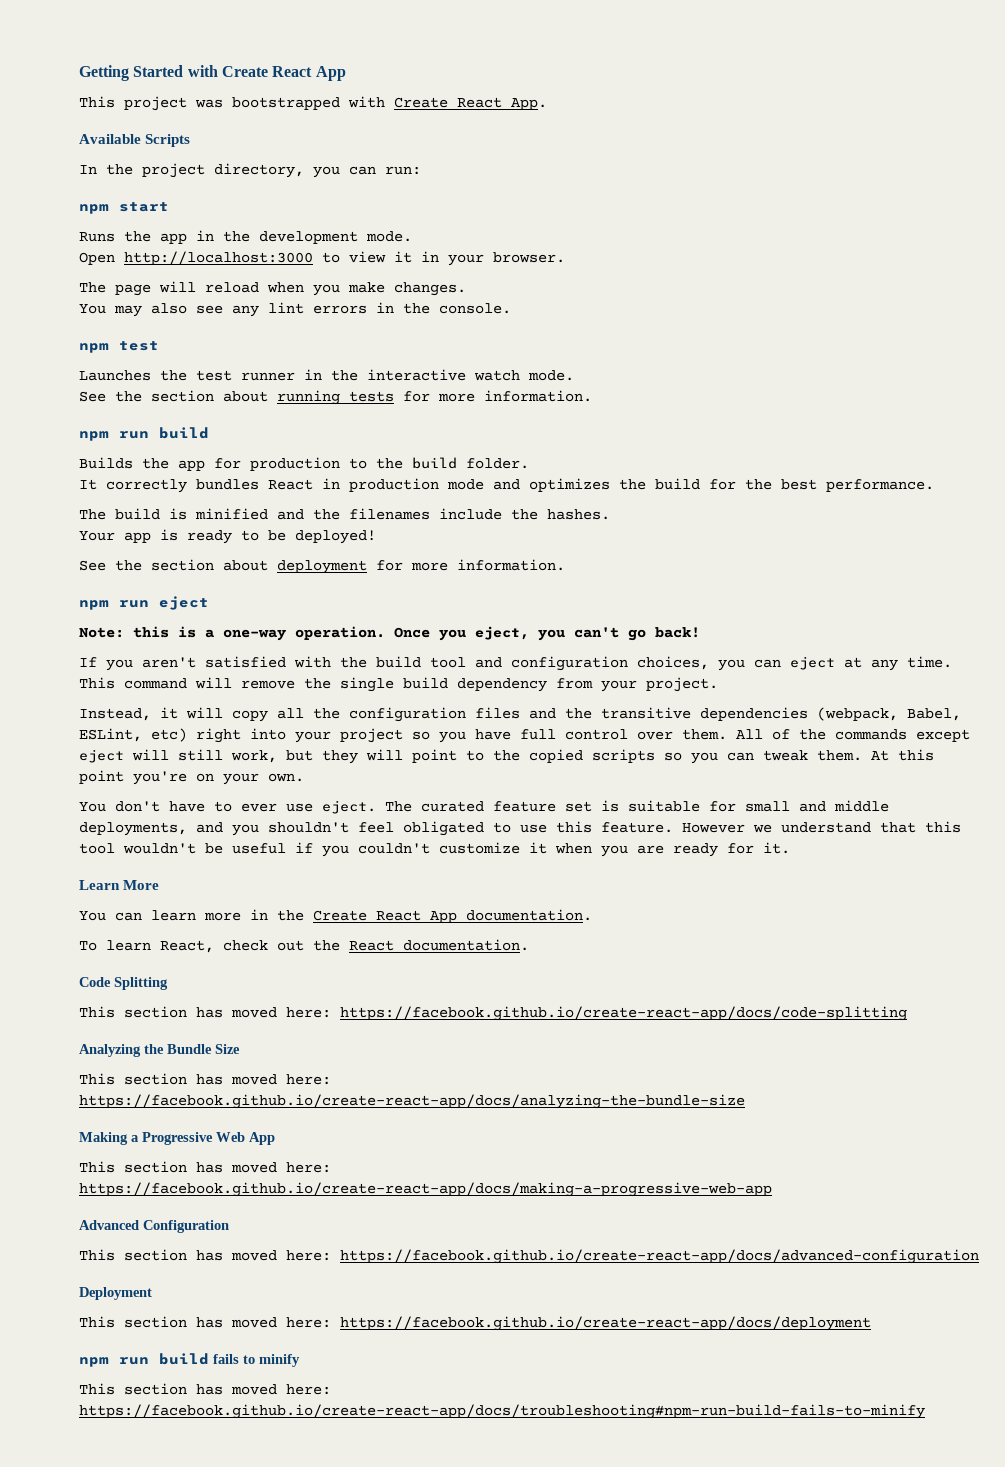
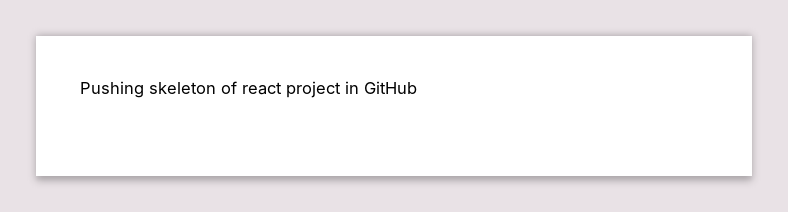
[79,65,346,81] [79,96,547,111] [79,134,191,147] [79,163,421,178] [79,202,169,214] [79,230,412,244] [79,251,565,266] [79,281,466,296] [79,302,511,317] [79,341,159,353] [79,369,574,381] [79,390,592,405] [79,427,209,441] [79,457,529,471] [79,478,934,493] [79,508,610,520] [79,529,376,544] [79,559,565,574] [79,596,209,610] [79,626,700,641] [79,656,952,671] [79,677,718,692] [79,707,961,722] [79,728,970,743] [79,749,934,764] [79,770,304,785] [79,800,889,814] [79,821,961,836] [79,842,790,857] [79,880,160,890] [79,909,592,923] [79,939,529,953] [79,977,168,990] [79,1006,907,1021] [79,1044,240,1057] [79,1073,331,1085] [79,1094,745,1109] [79,1132,275,1145] [79,1161,331,1173] [79,1182,772,1197] [79,1220,229,1233] [79,1249,979,1264] [79,1287,152,1300] [79,1316,871,1331] [79,1353,300,1367] [79,1383,331,1395] [79,1404,925,1419] Getting Started with Create React App // This project was bootstrapped with Create React App. // Available Scripts // In the project directory, you can run: // npm start // Runs the app in the development mode. // Open http://localhost:3000 to view it in your browser. // The page will reload when you make changes. // You may also see any lint errors in the console. // npm test // Launches the test runner in the interactive watch mode. // See the section about running tests for more information. // npm run build // Builds the app for production to the build folder. // It correctly bundles React in production mode and optimizes the build for the best performance. // The build is minified and the filenames include the hashes. // Your app is ready to be deployed! // See the section about deployment for more information. // npm run eject // Note: this is a one-way operation. Once you eject, you can't go back! // If you aren't satisfied with the build tool and configuration choices, you can eject at any time. This command will remove the single build dependency from your project. // Instead, it will copy all the configuration files and the transitive dependencies (webpack, Babel, ESLint, etc) right into your project so you have full control over them. All of the commands except eject will still work, but they will point to the copied scripts so you can tweak them. At this point you're on your own. // You don't have to ever use eject. The curated feature set is suitable for small and middle deployments, and you shouldn't feel obligated to use this feature. However we understand that this tool wouldn't be useful if you couldn't customize it when you are ready for it. // Learn More // You can learn more in the Create React App documentation. // To learn React, check out the React documentation. // Code Splitting // This section has moved here: https://facebook.github.io/create-react-app/docs/code-splitting // Analyzing the Bundle Size // This section has moved here: https://facebook.github.io/create-react-app/docs/analyzing-the-bundle-size // Making a Progressive Web App // This section has moved here: https://facebook.github.io/create-react-app/docs/making-a-progressive-web-app // Advanced Configuration // This section has moved here: https://facebook.github.io/create-react-app/docs/advanced-configuration // Deployment // This section has moved here: https://facebook.github.io/create-react-app/docs/deployment // npm run build fails to minify // This section has moved here: https://facebook.github.io/create-react-app/docs/troubleshooting#npm-run-build-fails-to-minify -> [80,81,417,98] Pushing skeleton of react project in GitHub

